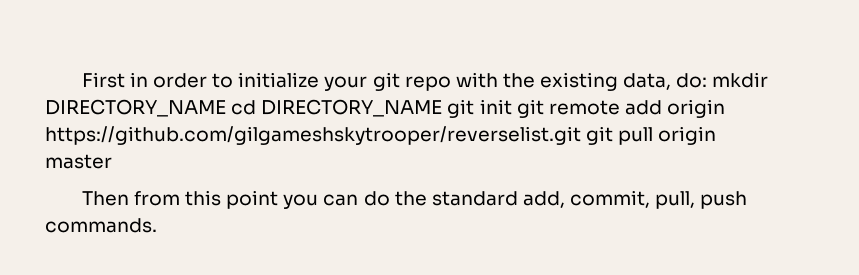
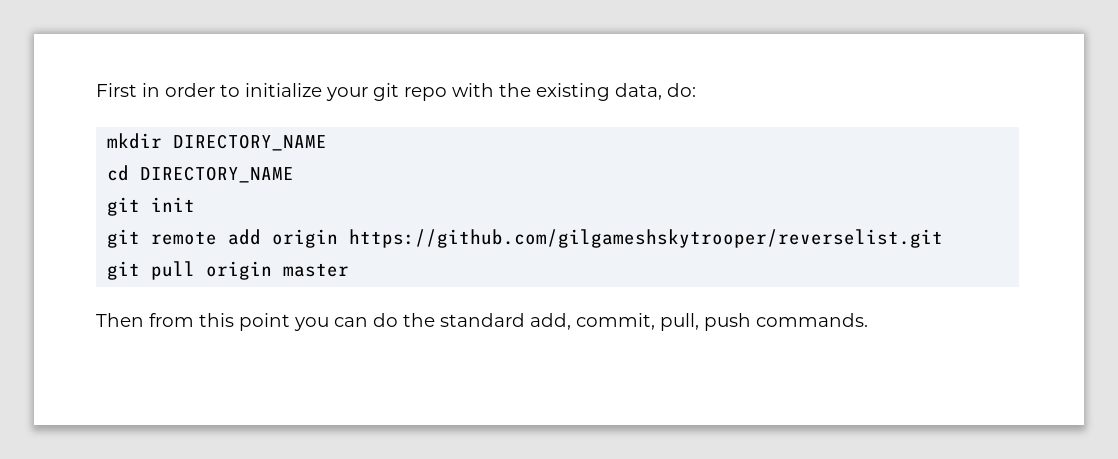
(708, 80) none -> (696, 90) //
(226, 108) none -> (328, 142) //
(443, 108) none -> (295, 174) //
(512, 107) none -> (196, 204) //
(581, 135) none -> (944, 238) //

